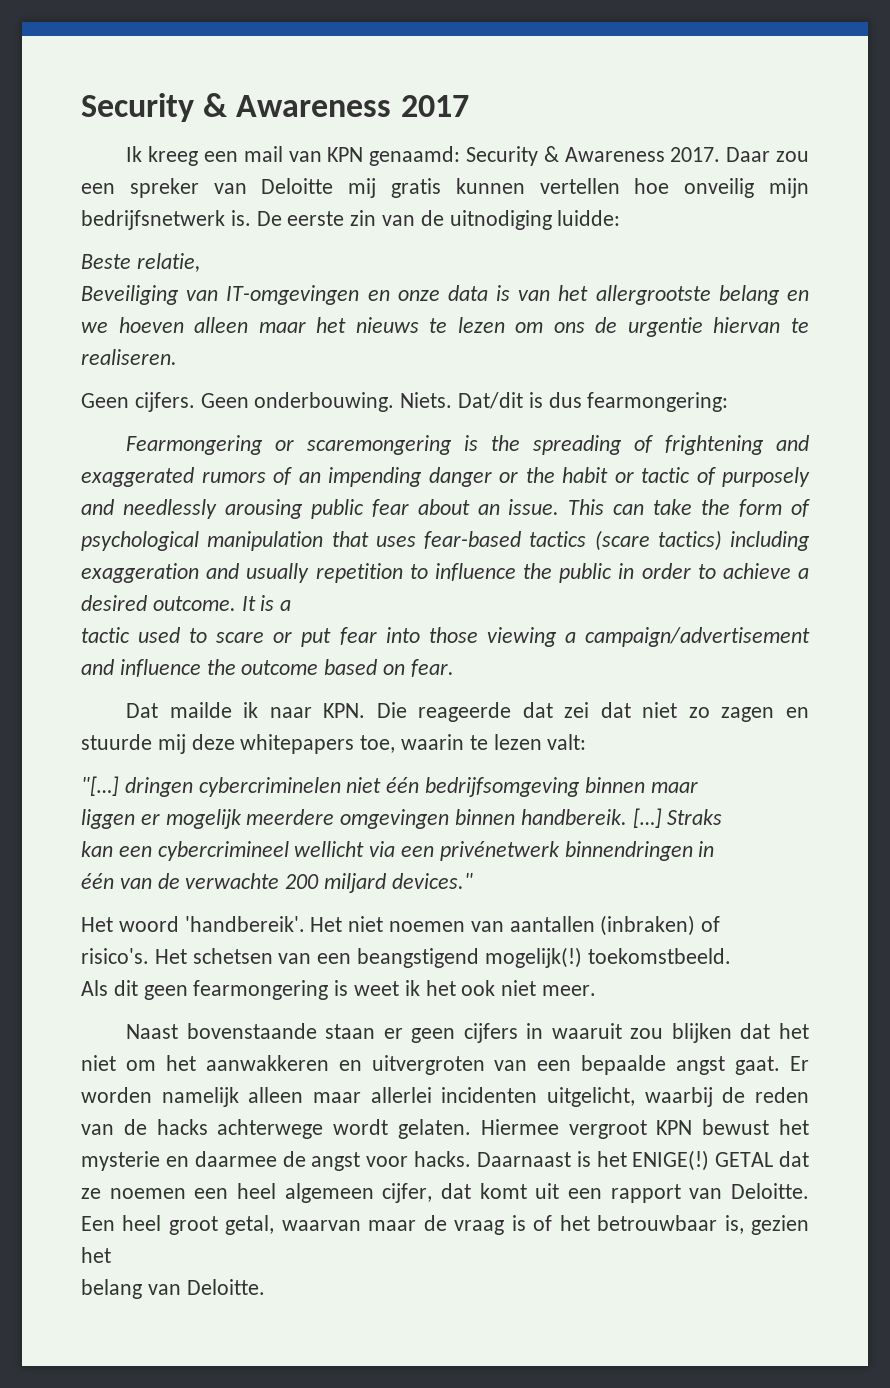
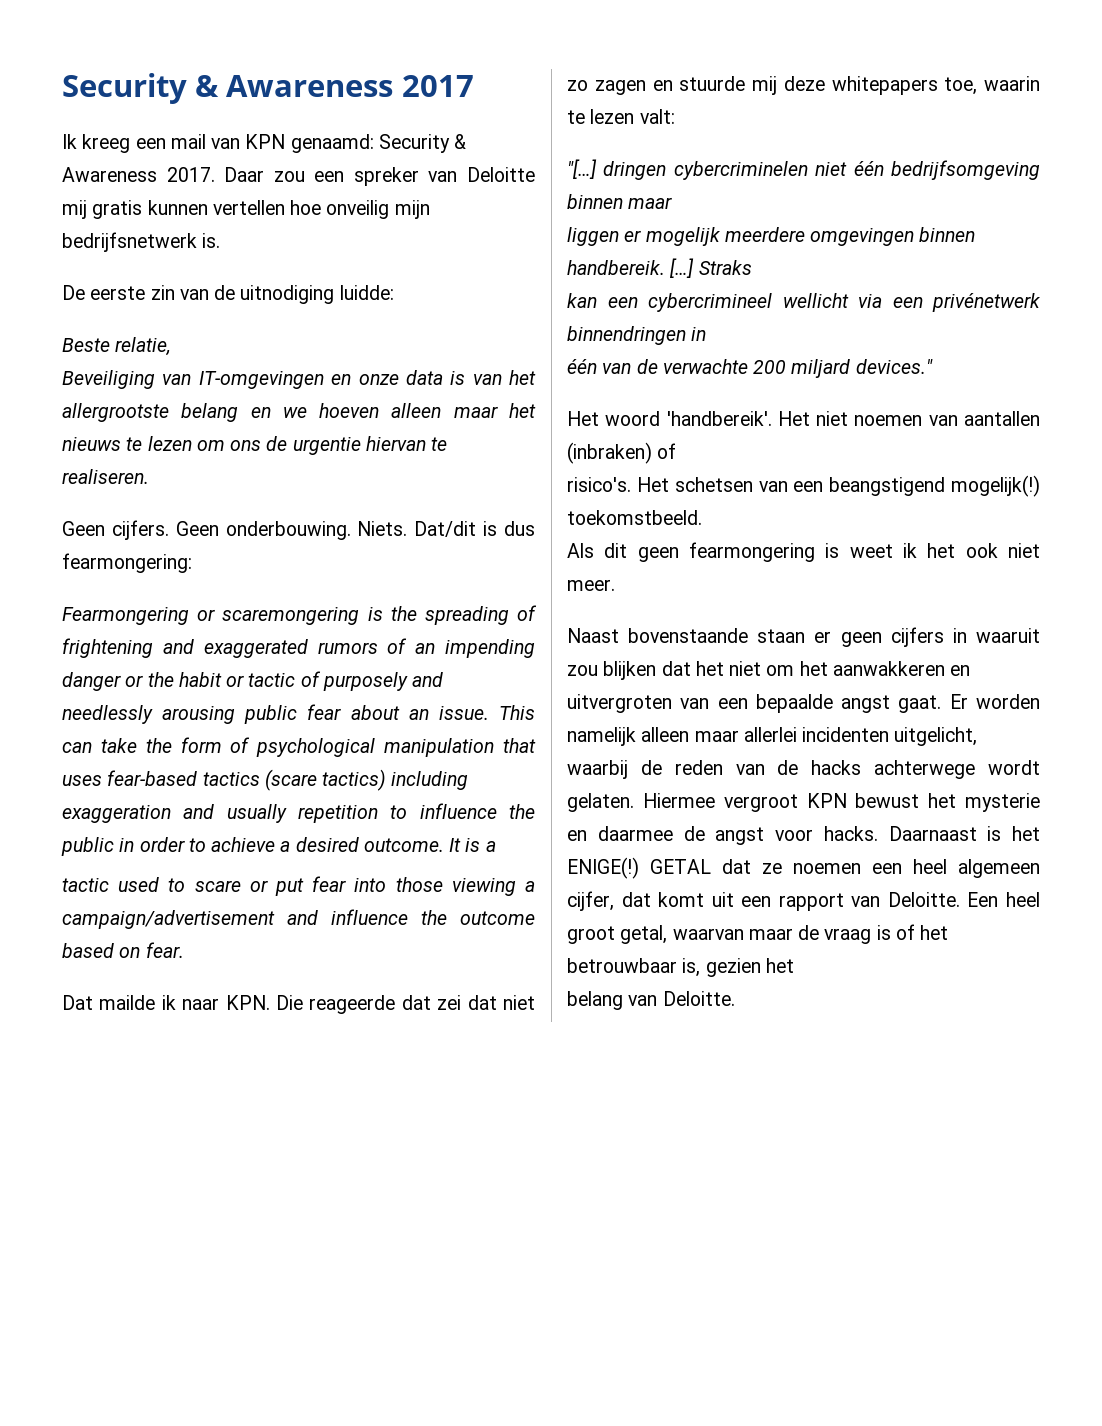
(251, 218) none -> (221, 240) //

